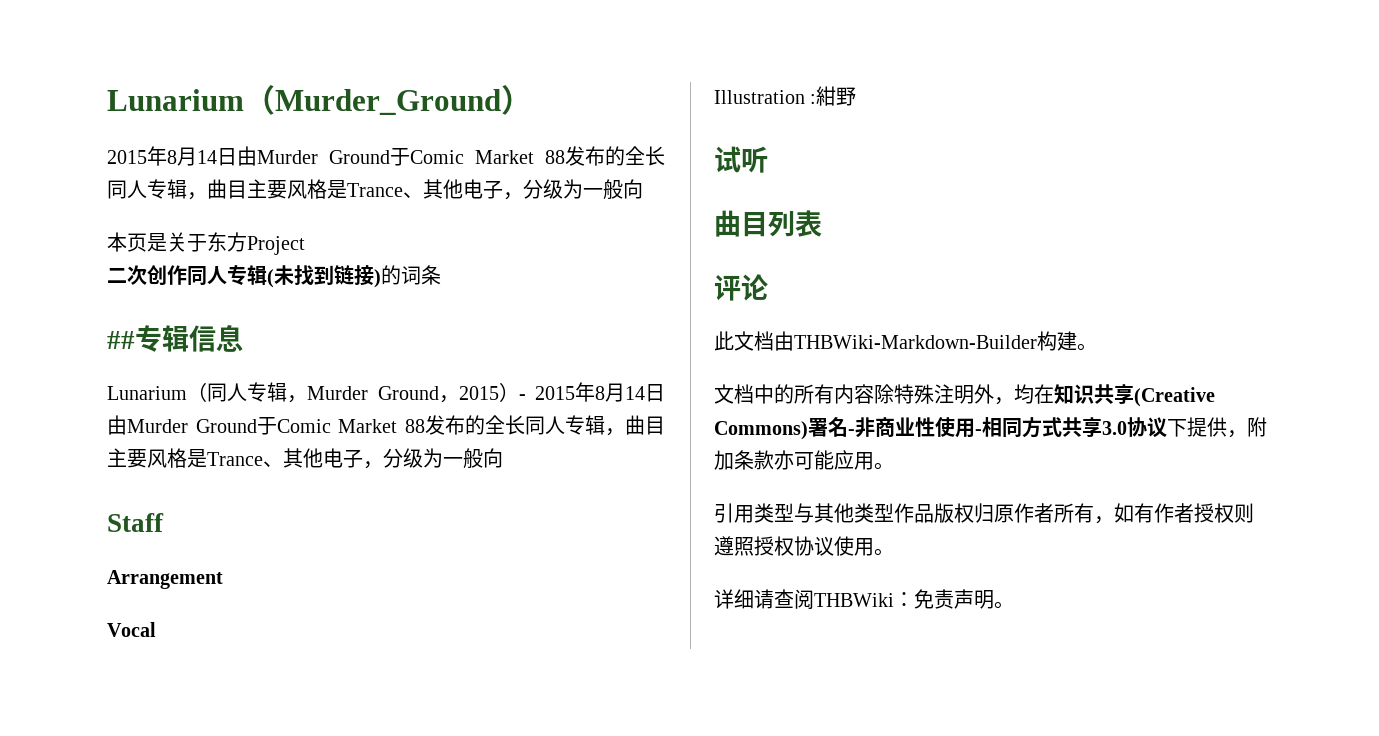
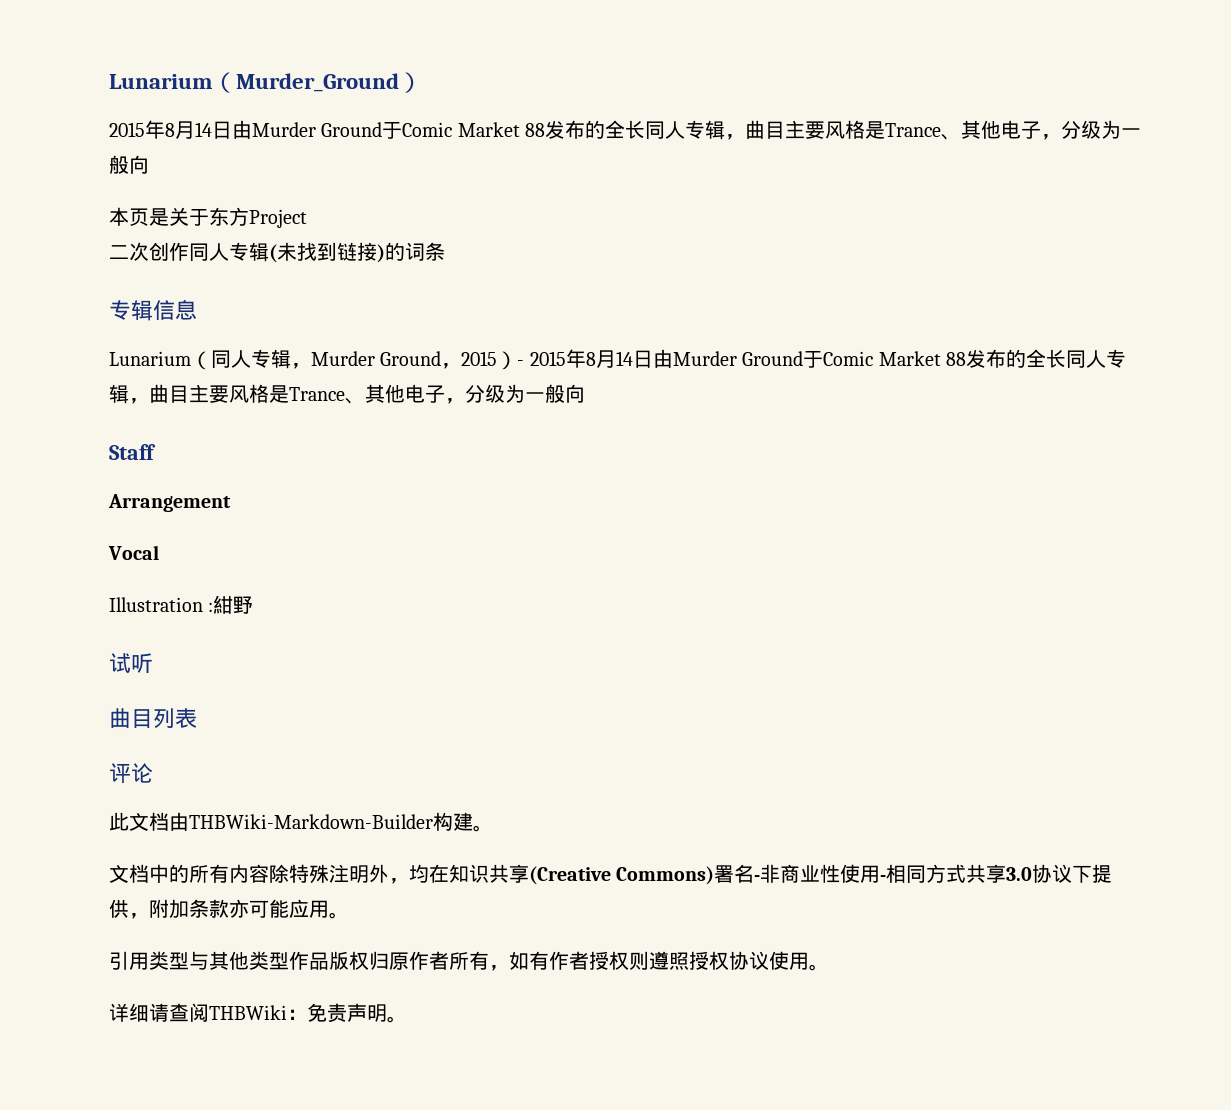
[107,331,135,349] ## -> (445, 251) none

